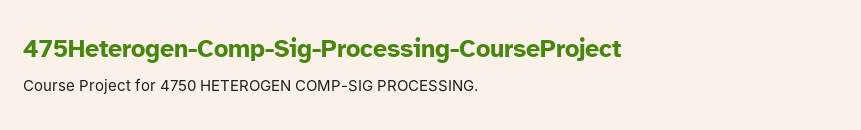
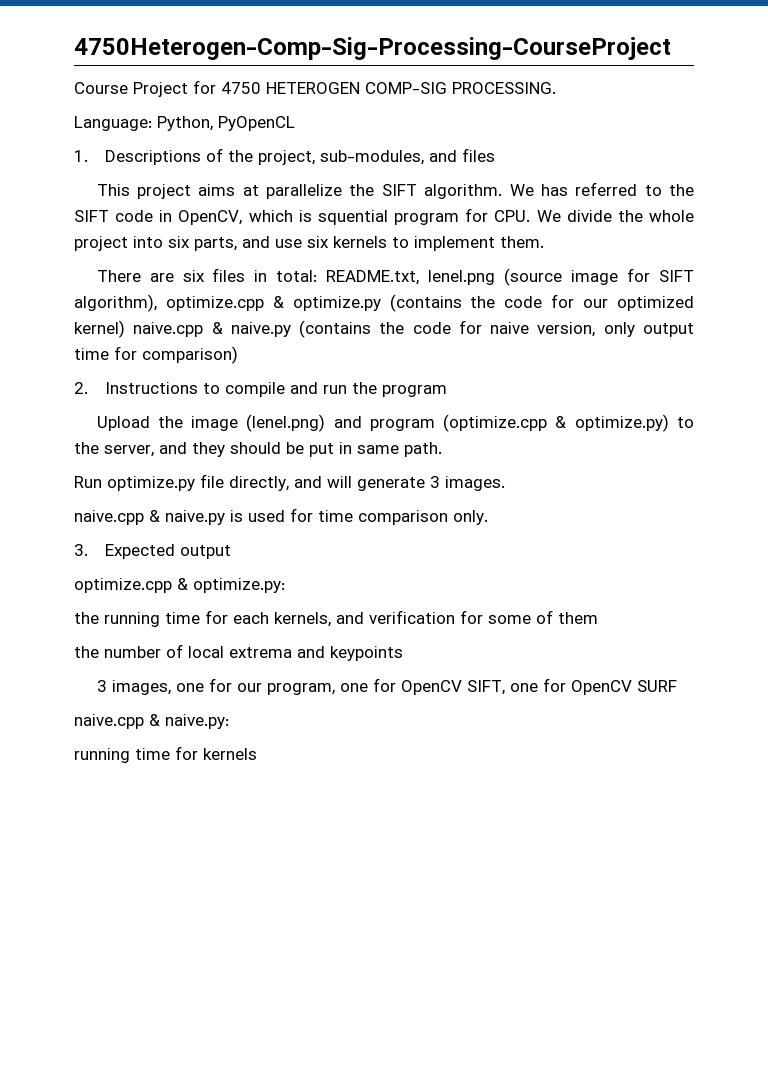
[23,37,621,63] 475Heterogen-Comp-Sig-Processing-CourseProject -> [74,37,671,60] 4750Heterogen-Comp-Sig-Processing-CourseProject
(479, 86) none -> [74,116,295,131] [74,148,496,165] [96,182,695,199] [74,208,694,225] [74,236,544,251] [96,268,694,286] [74,294,695,312] [74,320,694,338] [74,346,238,364] [74,382,448,397] [96,414,694,432] [74,442,442,457] [74,474,505,491] [74,508,488,525] [74,544,232,559] [74,578,285,593] [74,610,598,627] [74,644,403,661] [96,678,677,695] [74,714,229,729] [74,746,257,763] // Language: Python, PyOpenCL // 1. Descriptions of the project, sub-modules, and files // This project aims at parallelize the SIFT algorithm. We has referred to the SIFT code in OpenCV, which is squential program for CPU. We divide the whole project into six parts, and use six kernels to implement them. // There are six files in total: README.txt, lenel.png (source image for SIFT algorithm), optimize.cpp & optimize.py (contains the code for our optimized kernel) naive.cpp & naive.py (contains the code for naive version, only output time for comparison) // 2. Instructions to compile and run the program // Upload the image (lenel.png) and program (optimize.cpp & optimize.py) to the server, and they should be put in same path. // Run optimize.py file directly, and will generate 3 images. // naive.cpp & naive.py is used for time comparison only. // 3. Expected output // optimize.cpp & optimize.py: // the running time for each kernels, and verification for some of them // the number of local extrema and keypoints // 3 images, one for our program, one for OpenCV SIFT, one for OpenCV SURF // naive.cpp & naive.py: // running time for kernels

